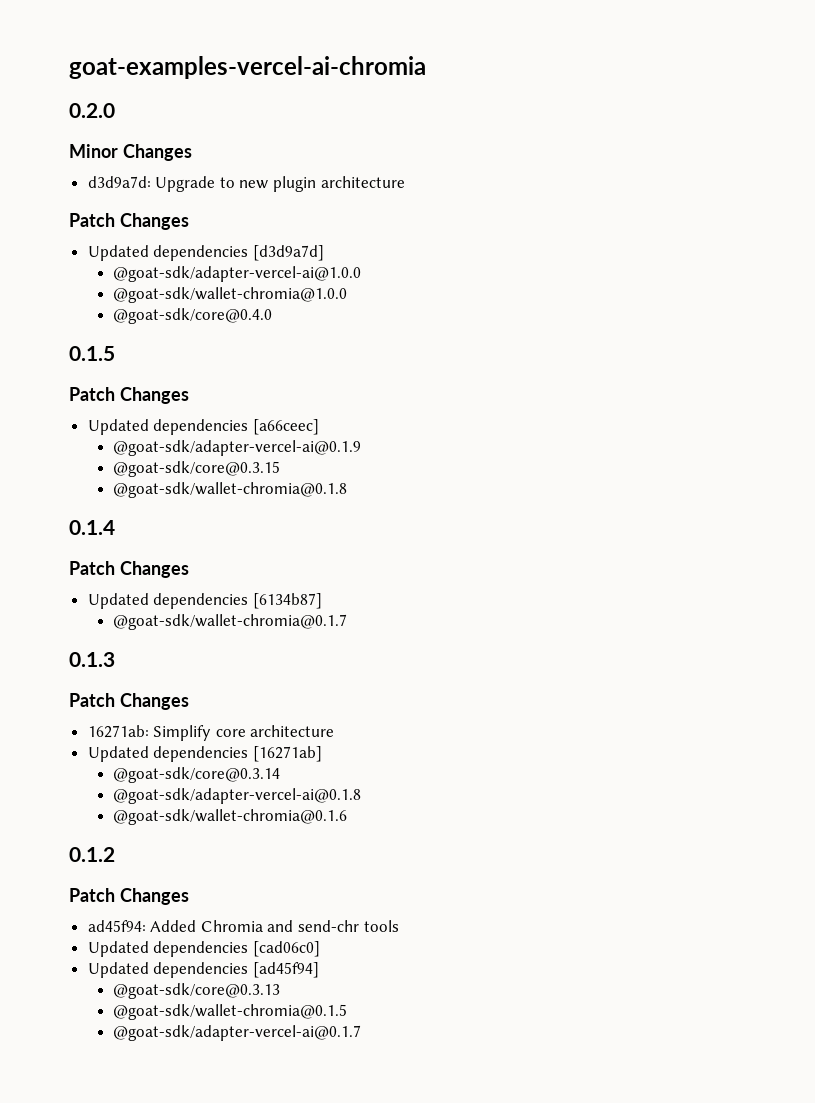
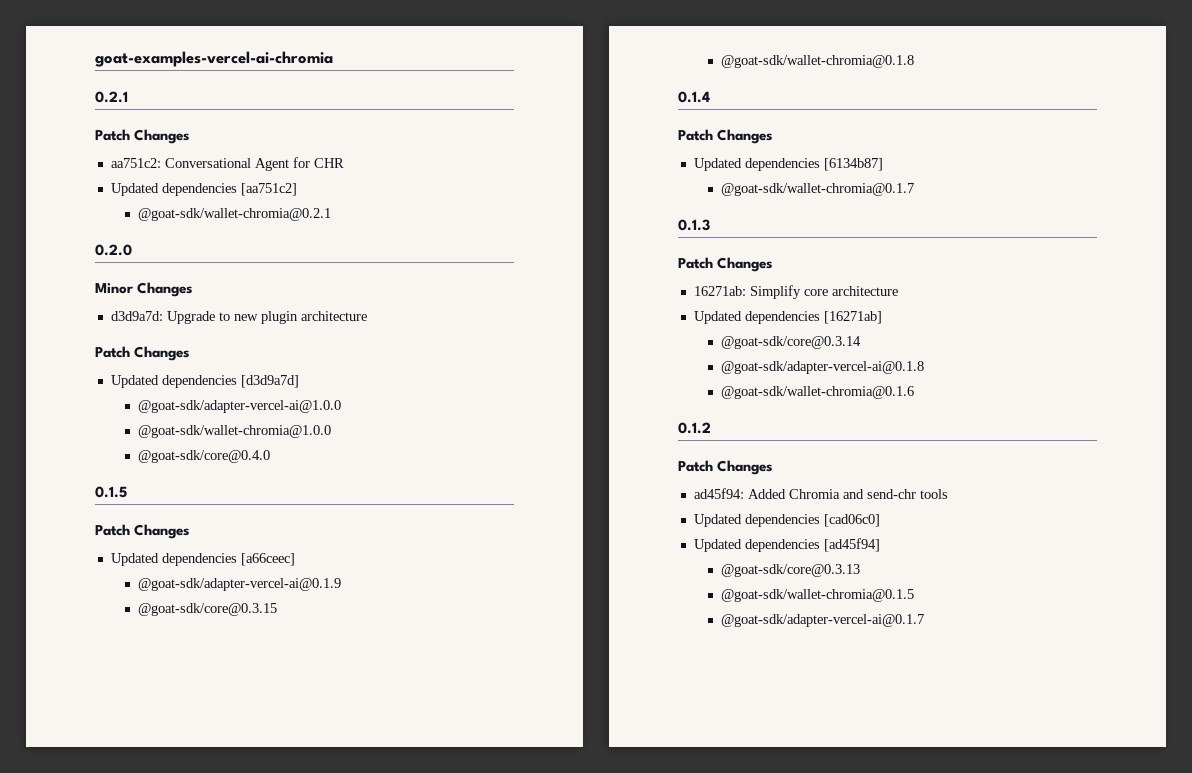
(426, 67) none -> [95,91,128,103] [95,129,190,144] [110,157,344,171] [110,183,297,196] [138,208,332,221] // 0.2.1 // Patch Changes // aa751c2: Conversational Agent for CHR // Updated dependencies [aa751c2] // @goat-sdk/wallet-chromia@0.2.1

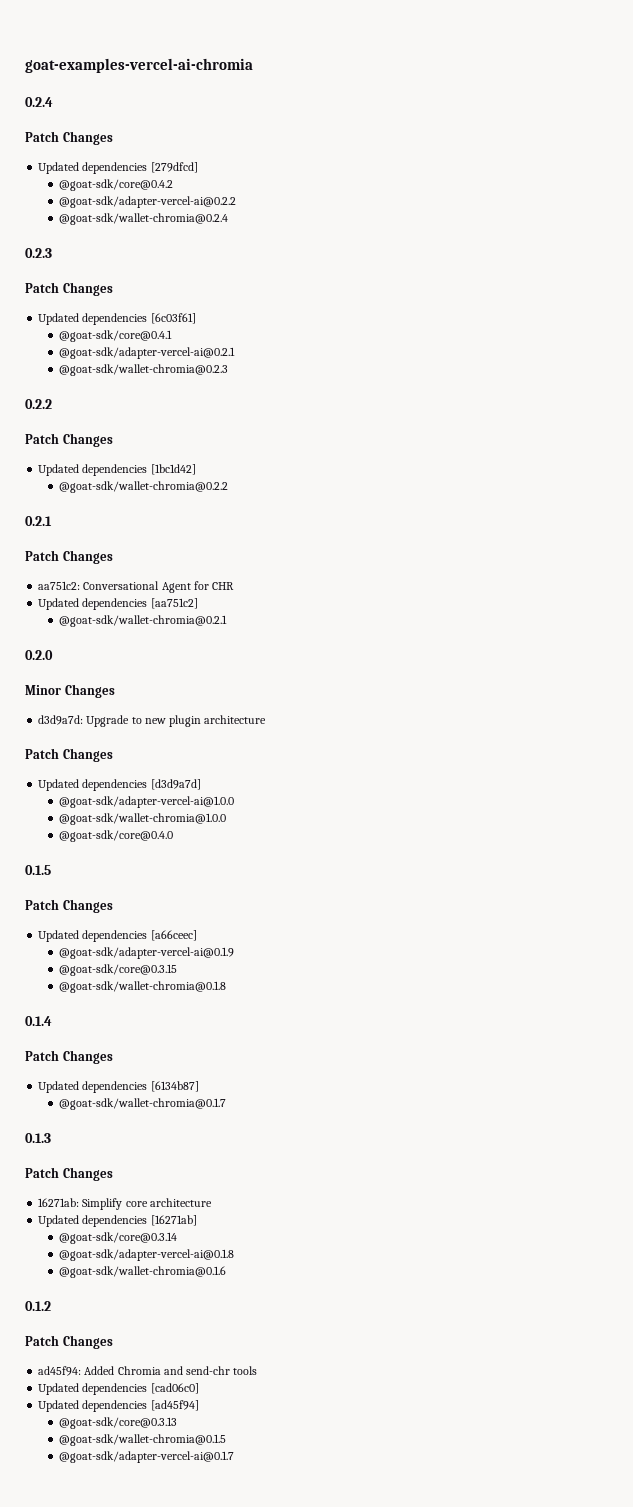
(333, 59) none -> [25,97,53,107] [25,131,113,145] [38,162,198,174] [58,179,173,191] [58,196,236,208] [58,213,228,225] [25,248,52,258] [25,282,113,296] [38,313,196,325] [58,330,172,342] [58,347,235,359] [58,364,228,376] [25,399,52,409] [25,433,113,447] [38,464,196,476] [58,481,228,493] // 0.2.4 // Patch Changes // Updated dependencies [279dfcd] // @goat-sdk/core@0.4.2 // @goat-sdk/adapter-vercel-ai@0.2.2 // @goat-sdk/wallet-chromia@0.2.4 // 0.2.3 // Patch Changes // Updated dependencies [6c03f61] // @goat-sdk/core@0.4.1 // @goat-sdk/adapter-vercel-ai@0.2.1 // @goat-sdk/wallet-chromia@0.2.3 // 0.2.2 // Patch Changes // Updated dependencies [1bc1d42] // @goat-sdk/wallet-chromia@0.2.2

